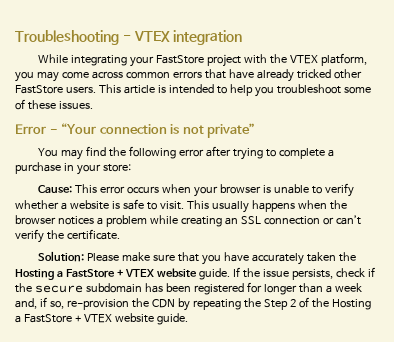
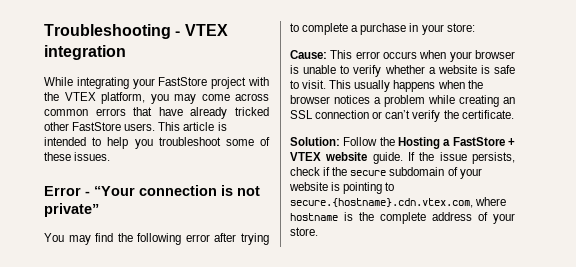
[87,252,337,265] Please make sure that you have accurately taken -> [343,137,378,146] Follow
[144,282,362,295] [15,297,371,311] [15,313,188,325] has been registered for longer than a week and, if so, re-provision the CDN by repeating the Step 2 of the Hosting a FastStore + VTEX website guide. -> [447,167,482,179] [289,182,395,194] [290,197,507,208] [290,212,515,224] [290,227,318,236] of your website is pointing to secure.{hostname}.cdn.vtex.com, where hostname is the complete address of your store.

